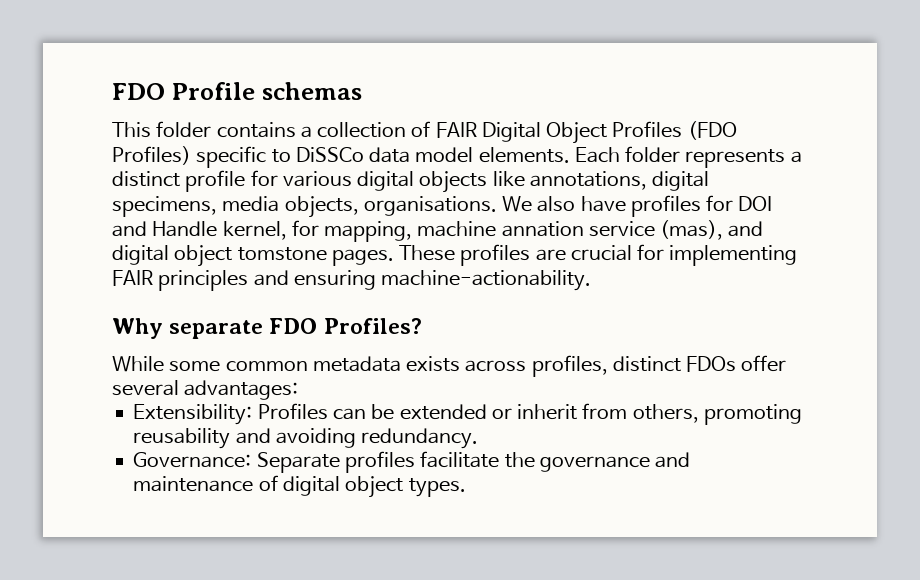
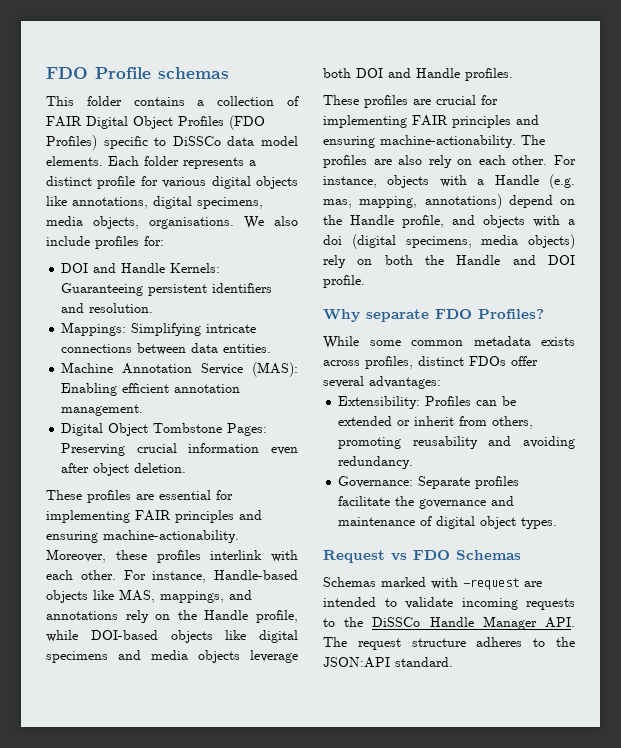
[580,195,773,217] [112,220,764,242] [112,245,394,267] have profiles for DOI and Handle kernel, for mapping, machine annation service (mas), and digital object tomstone pages. -> [46,236,164,249] [61,263,221,273] [61,283,273,296] [61,303,154,313] [61,322,257,336] [61,343,272,355] [61,362,298,377] [61,383,241,396] [61,404,144,416] [61,423,268,436] [61,443,298,456] [61,463,187,476] [46,490,233,503] [46,510,262,523] [46,530,239,543] [46,549,298,563] [46,570,298,583] [46,589,252,603] [46,610,298,623] [46,630,298,643] [46,650,298,663] [323,68,513,81] include profiles for: // DOI and Handle Kernels: Guaranteeing persistent identifiers and resolution. // Mappings: Simplifying intricate connections between data entities. // Machine Annotation Service (MAS): Enabling efficient annotation management. // Digital Object Tombstone Pages: Preserving crucial information even after object deletion. // These profiles are essential for implementing FAIR principles and ensuring machine-actionability. Moreover, these profiles interlink with each other. For instance, Handle-based objects like MAS, mappings, and annotations rely on the Handle profile, while DOI-based objects like digital specimens and media objects leverage both DOI and Handle profiles. //
(592, 280) none -> [521,135,545,145] [323,155,576,168] [323,174,575,189] [323,194,575,209] [323,215,575,228] [323,234,575,249] [323,255,575,268] [323,275,365,288] The profiles are also rely on each other. For instance, objects with a Handle (e.g. mas, mapping, annotations) depend on the Handle profile, and objects with a doi (digital specimens, media objects) rely on both the Handle and DOI profile.
(466, 487) none -> [323,550,521,563] [323,577,542,590] [323,597,575,610] [323,616,575,630] [323,637,575,650] [323,657,453,668] // Request vs FDO Schemas // Schemas marked with -request are intended to validate incoming requests to the DiSSCo Handle Manager API. The request structure adheres to the JSON:API standard.

